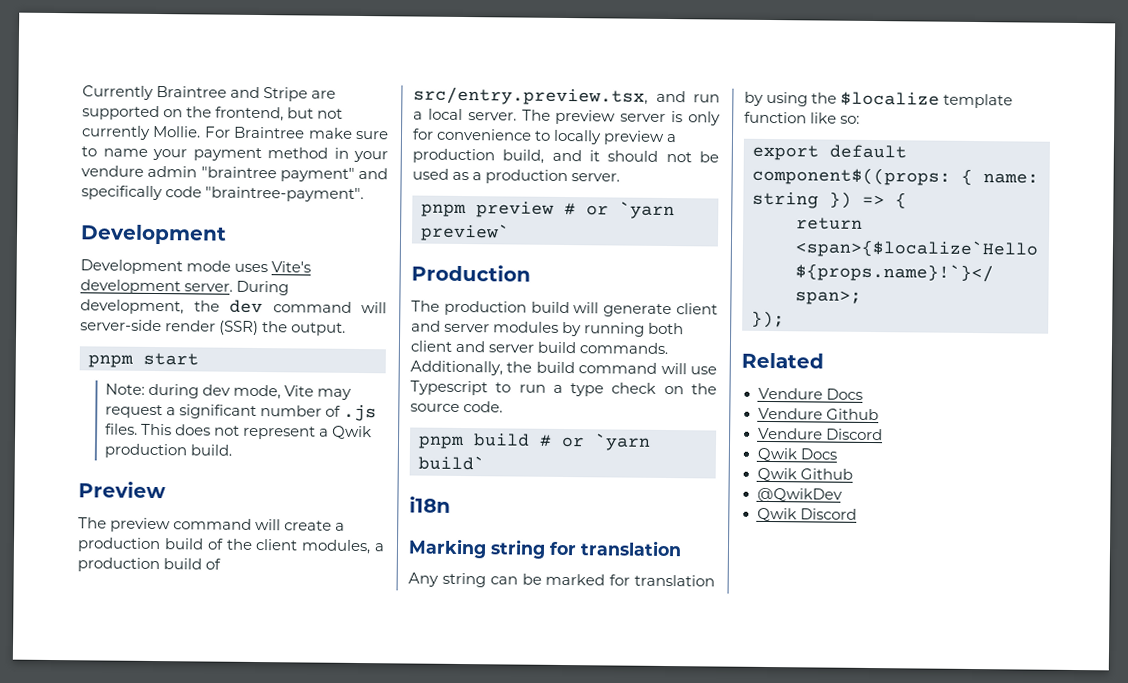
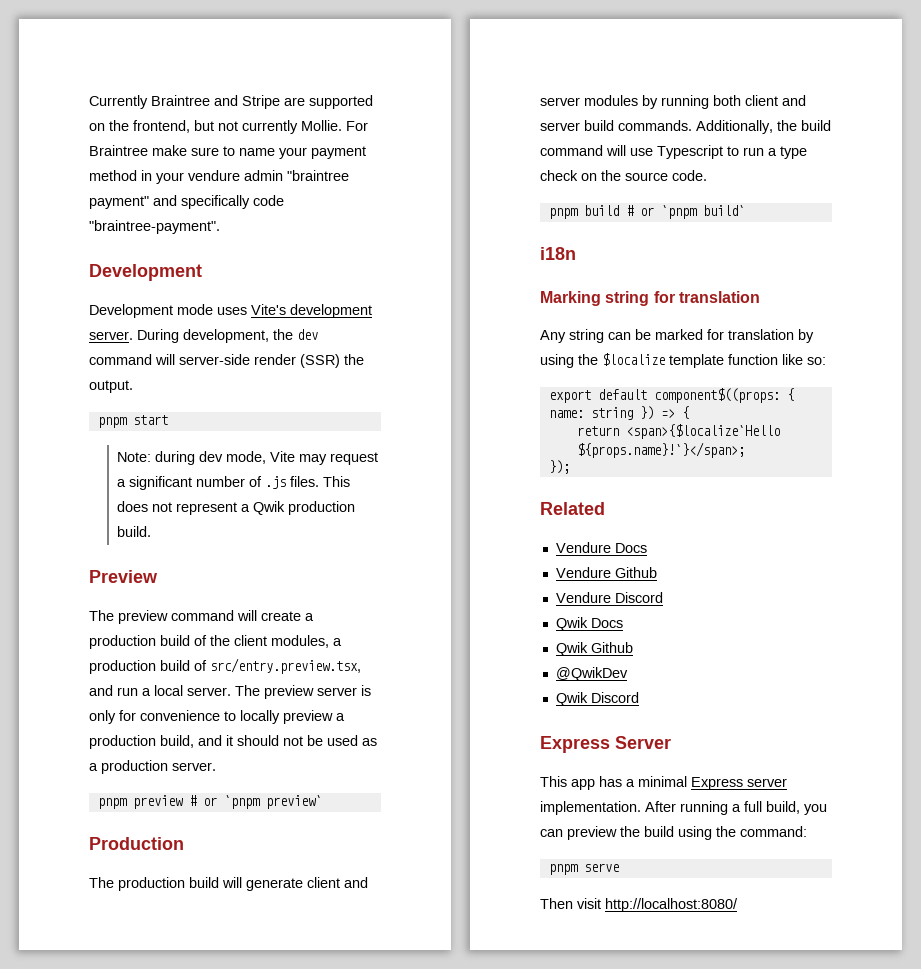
[619,201,675,220] `yarn -> [223,795,260,809] `pnpm
[594,433,651,451] `yarn -> [660,205,697,219] `pnpm
(857, 514) none -> [540,736,671,753] [540,776,787,790] [540,801,827,815] [540,826,807,840] [548,863,619,875] [540,898,738,912] // Express Server // This app has a minimal Express server implementation. After running a full build, you can preview the build using the command: // pnpm serve // Then visit http://localhost:8080/

